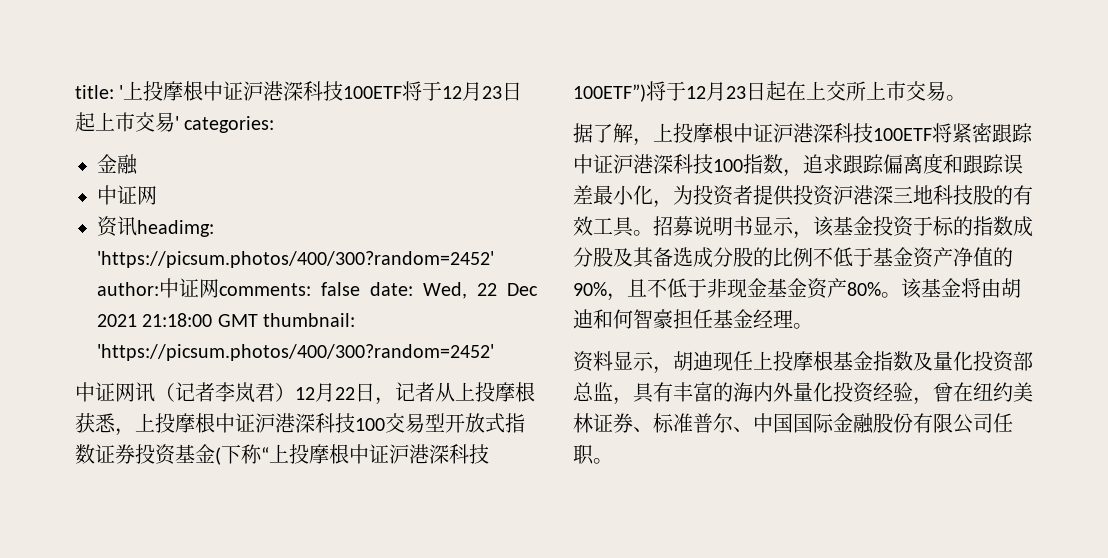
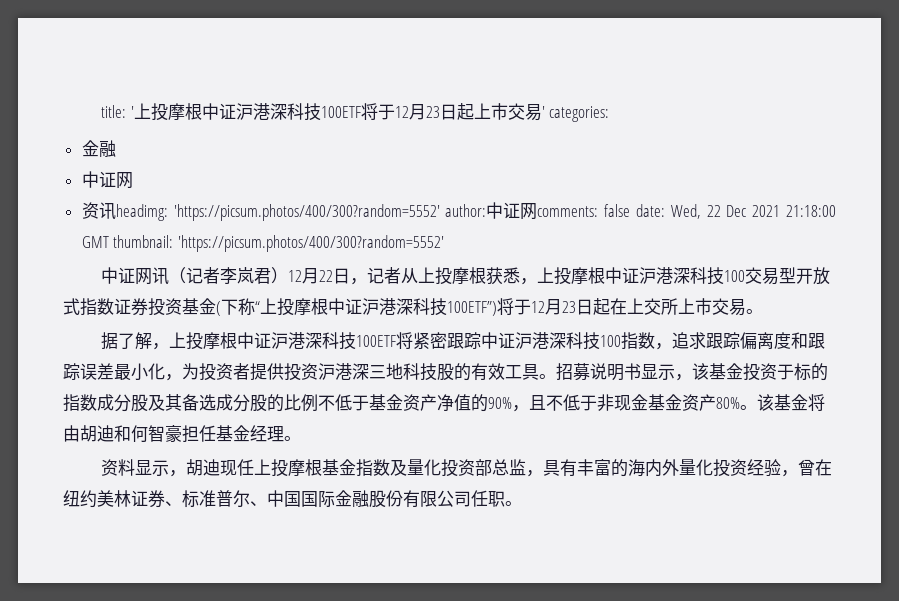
[97,251,494,268] 'https://picsum.photos/400/300?random=2452' -> [173,204,440,221] 'https://picsum.photos/400/300?random=5552'
[97,344,494,361] 'https://picsum.photos/400/300?random=2452' -> [177,235,444,252] 'https://picsum.photos/400/300?random=5552'

